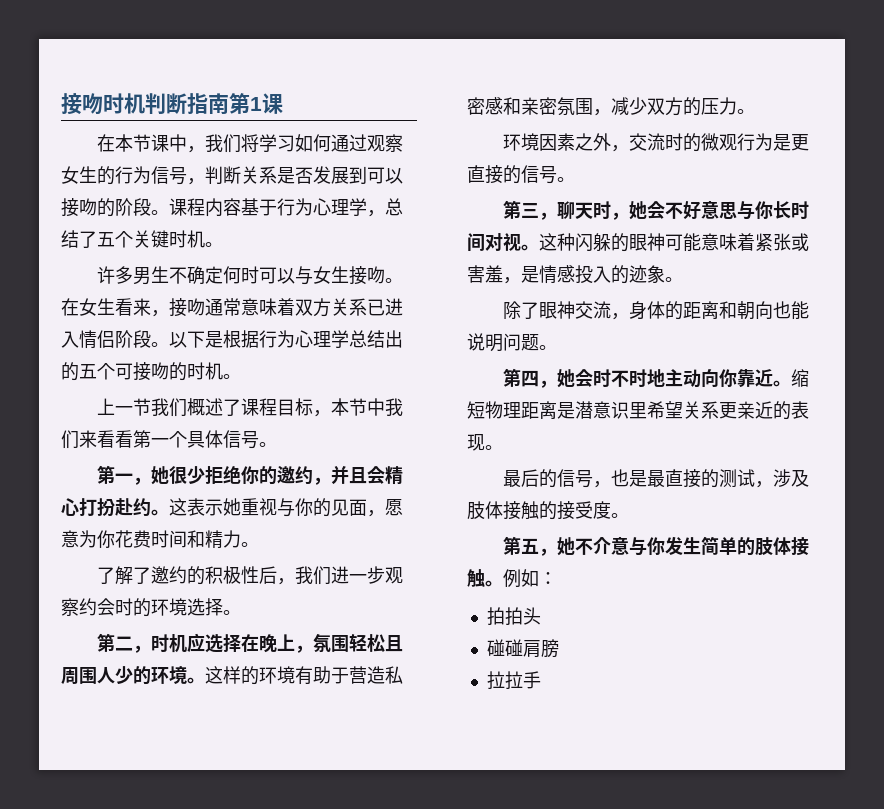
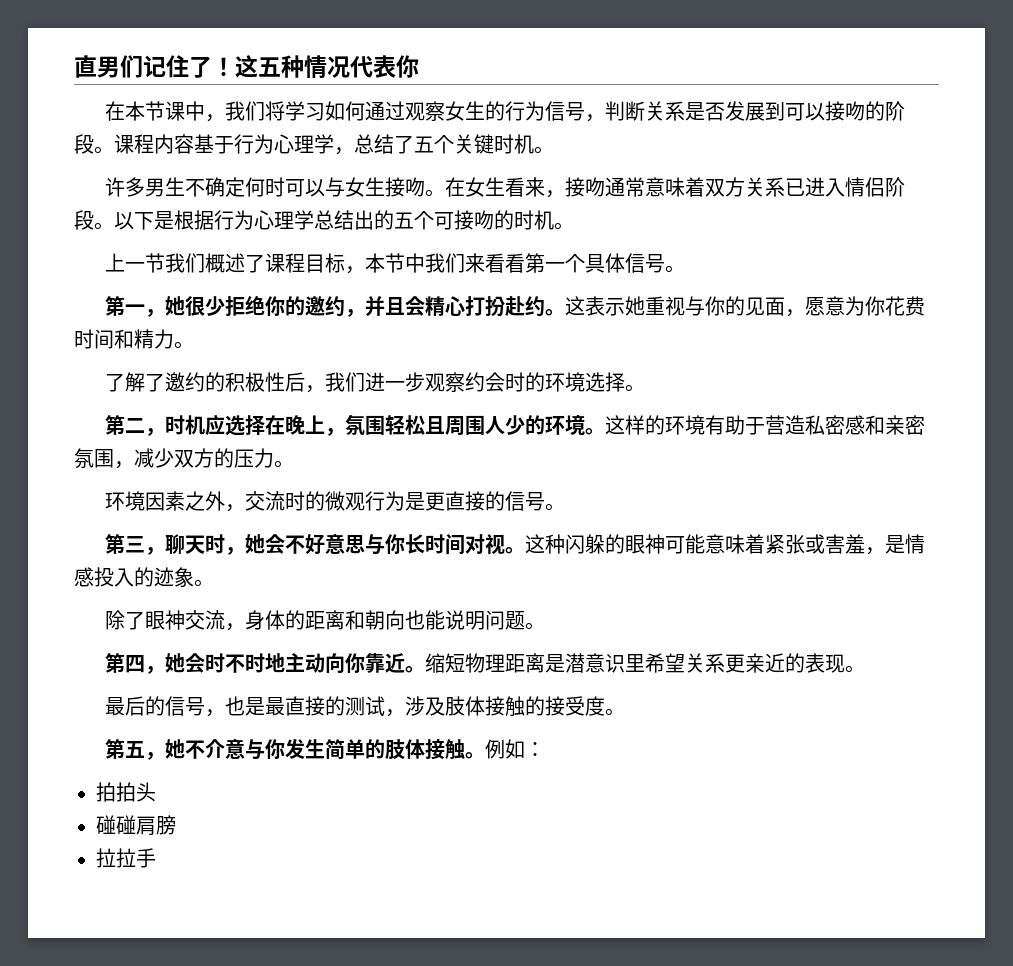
[61,93,283,115] 接吻时机判断指南第1课 -> [74,55,419,79] 直男们记住了！这五种情况代表你

